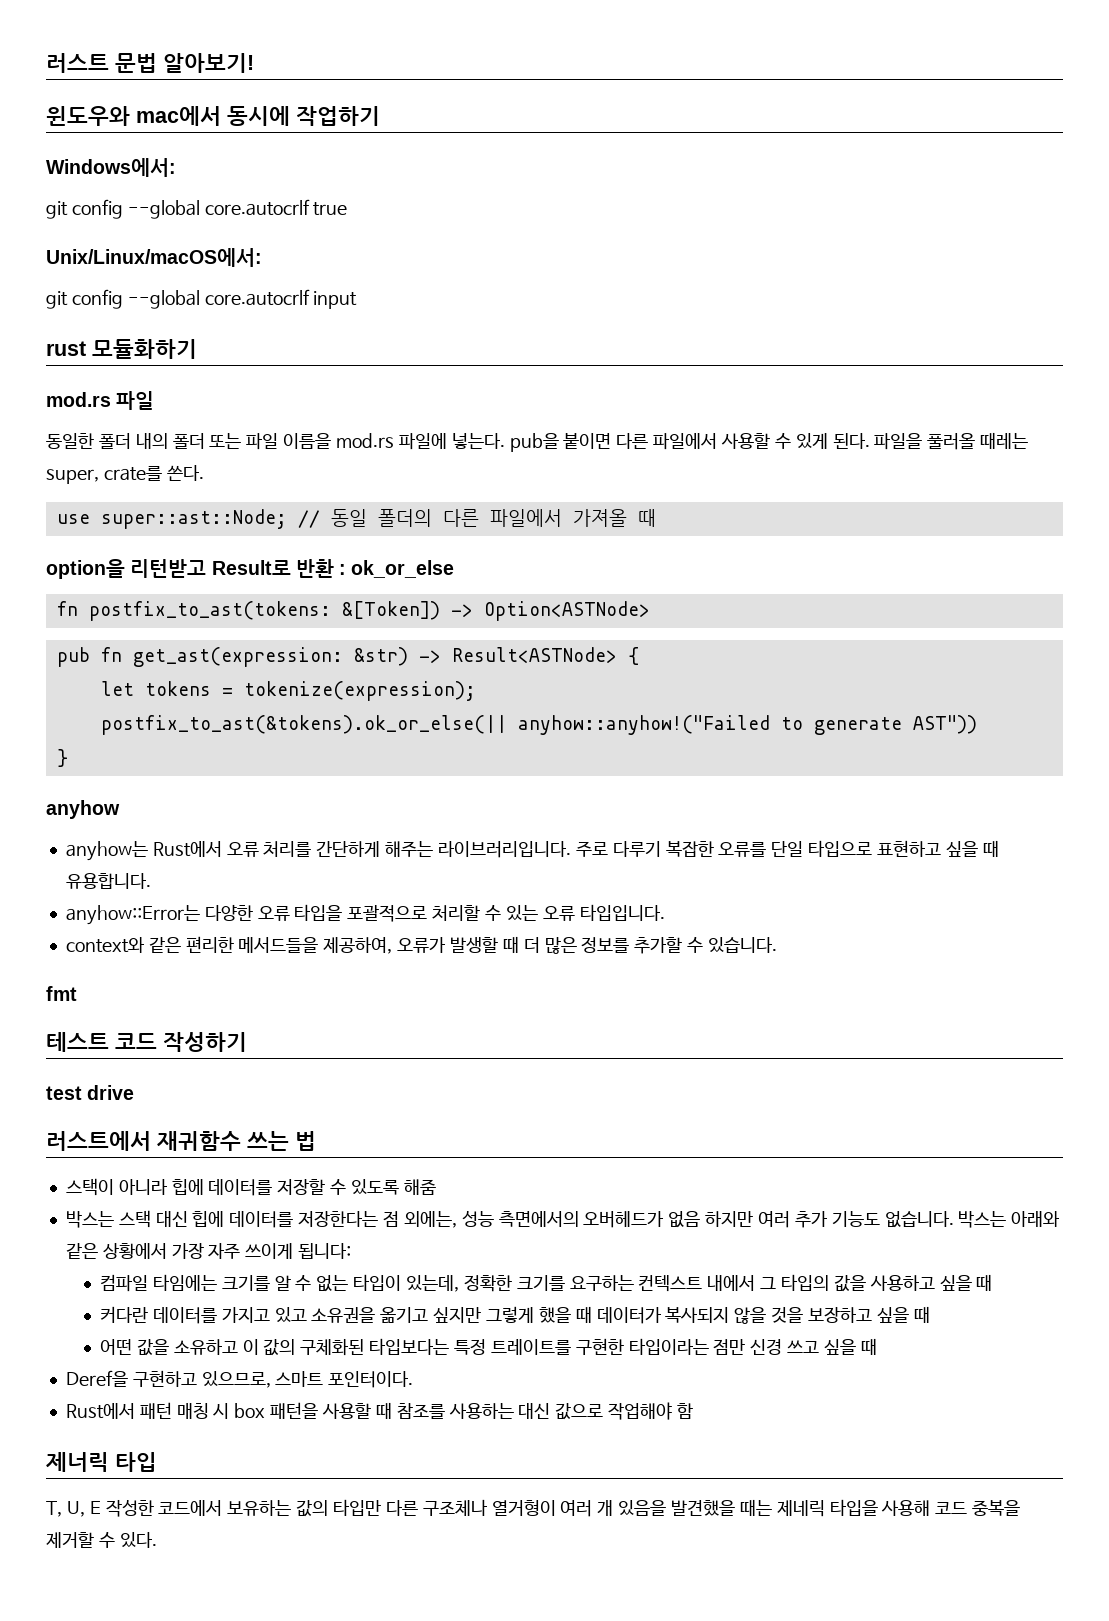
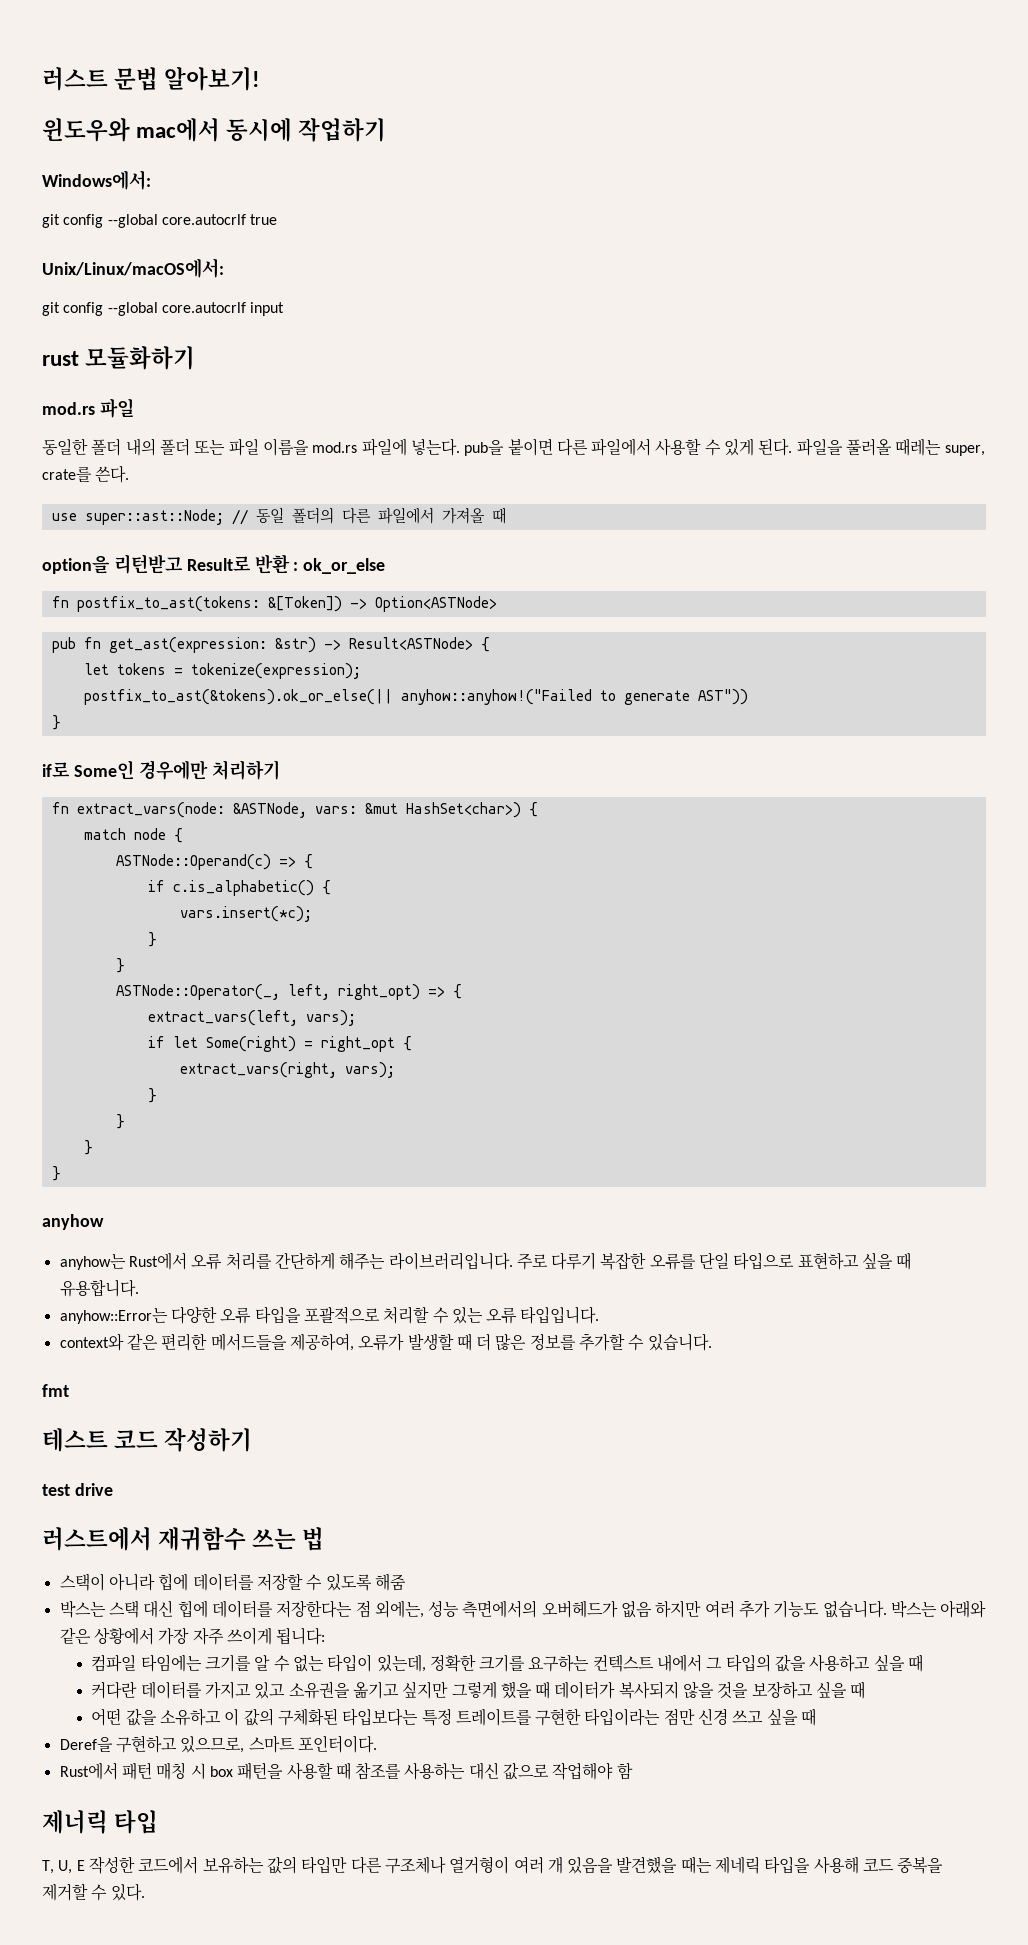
(68, 758) none -> [42,760,280,780] [51,802,538,818] [83,828,183,843] [115,854,313,870] [147,880,331,896] [179,906,312,922] [147,932,157,947] [115,958,125,973] [115,984,462,1000] [147,1010,356,1026] [147,1036,412,1052] [179,1062,395,1078] [147,1088,157,1103] [115,1114,125,1129] [83,1140,93,1155] [51,1166,61,1181] // if로 Some인 경우에만 처리하기 // fn extract_vars(node: &ASTNode, vars: &mut HashSet<char>) { // match node { // ASTNode::Operand(c) => { // if c.is_alphabetic() { // vars.insert(*c); // } // } // ASTNode::Operator(_, left, right_opt) => { // extract_vars(left, vars); // if let Some(right) = right_opt { // extract_vars(right, vars); // } // } // } // }

